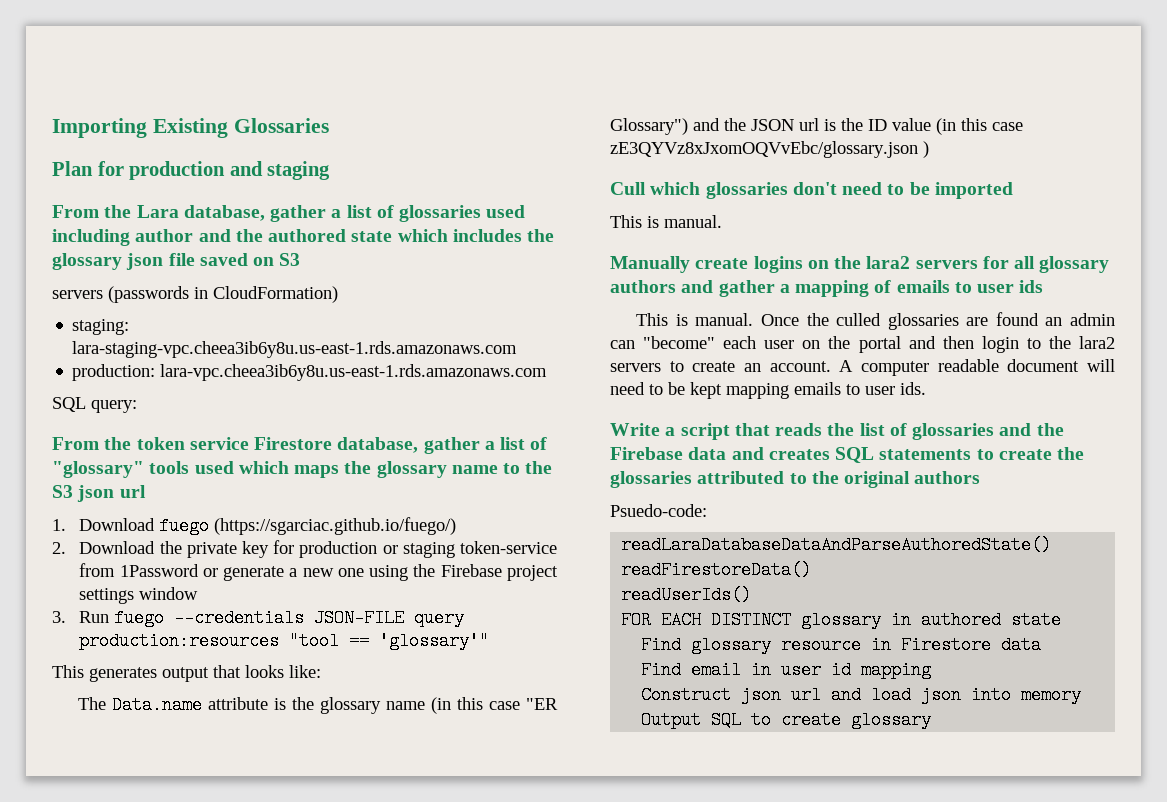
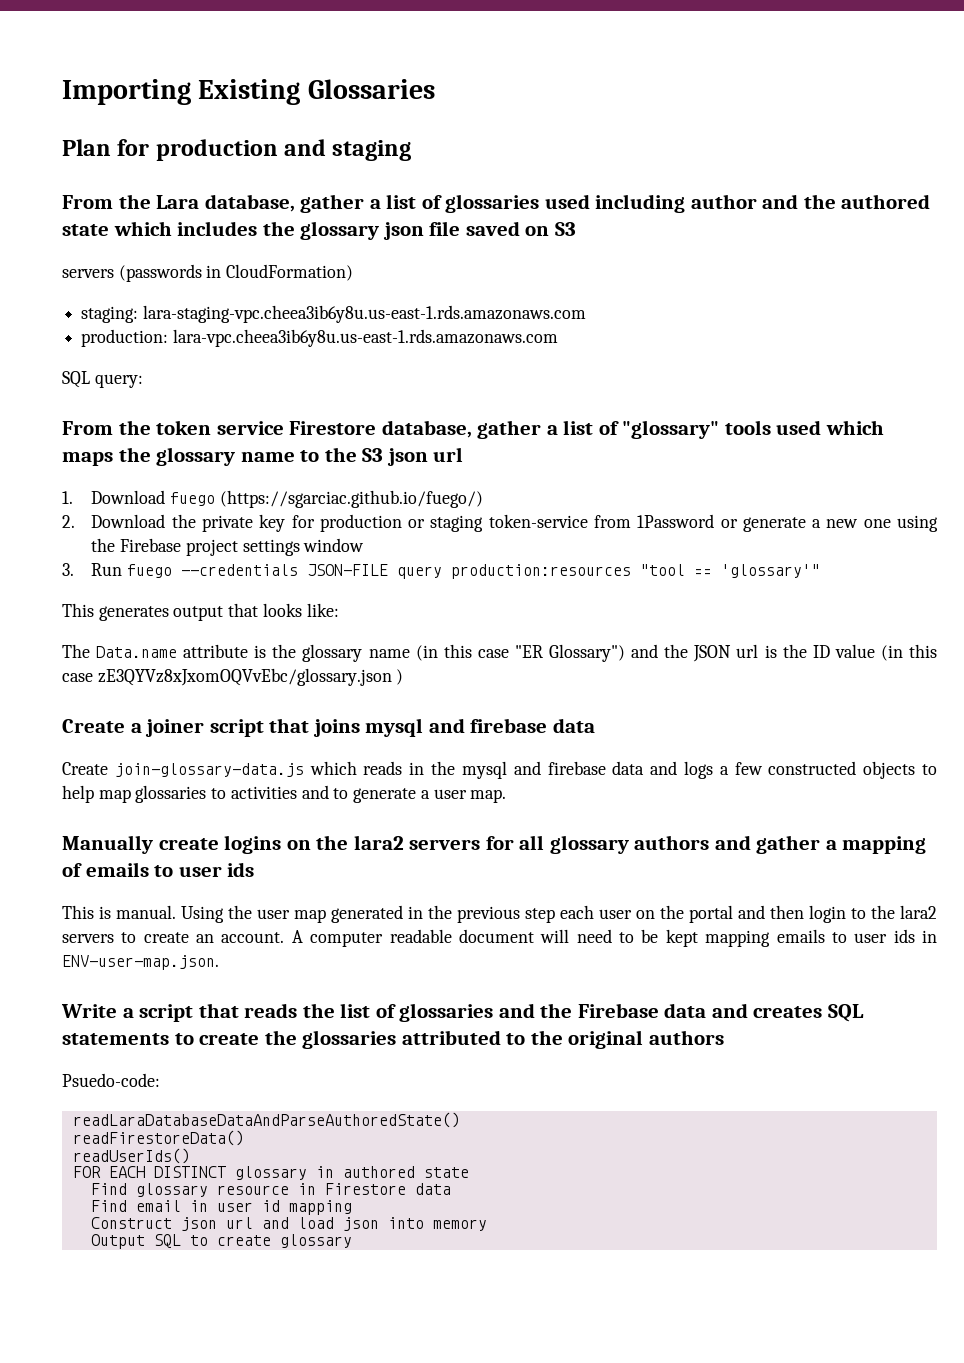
[610,182,1013,199] [610,215,722,228] Cull which glossaries don't need to be imported // This is manual. -> [62,718,595,737] [62,761,937,779] [62,785,507,803] Create a joiner script that joins mysql and firebase data // Create join-glossary-data.js which reads in the mysql and firebase data and logs a few constructed objects to help map glossaries to activities and to generate a user map.
[761,312,1115,330] [610,336,716,349] Once the culled glossaries are found an admin can "become" -> [181,905,555,923] Using the user map generated in the previous step
[900,382,926,395] ids. -> [893,929,937,943] [62,955,219,970] ids in ENV-user-map.json.

